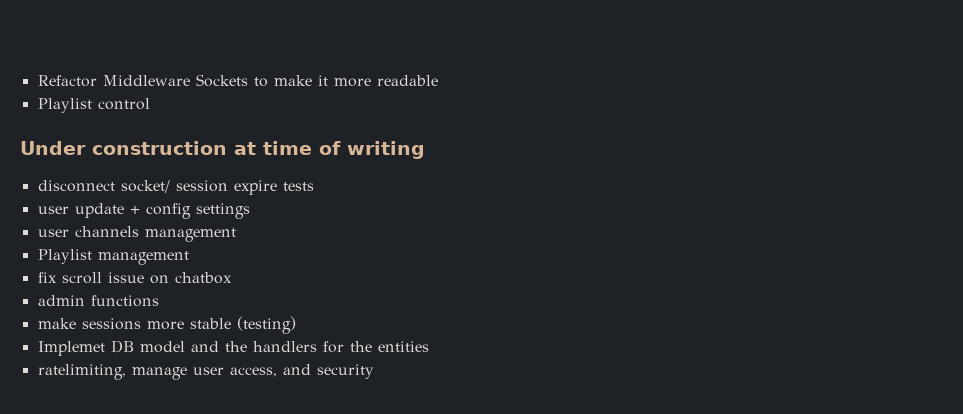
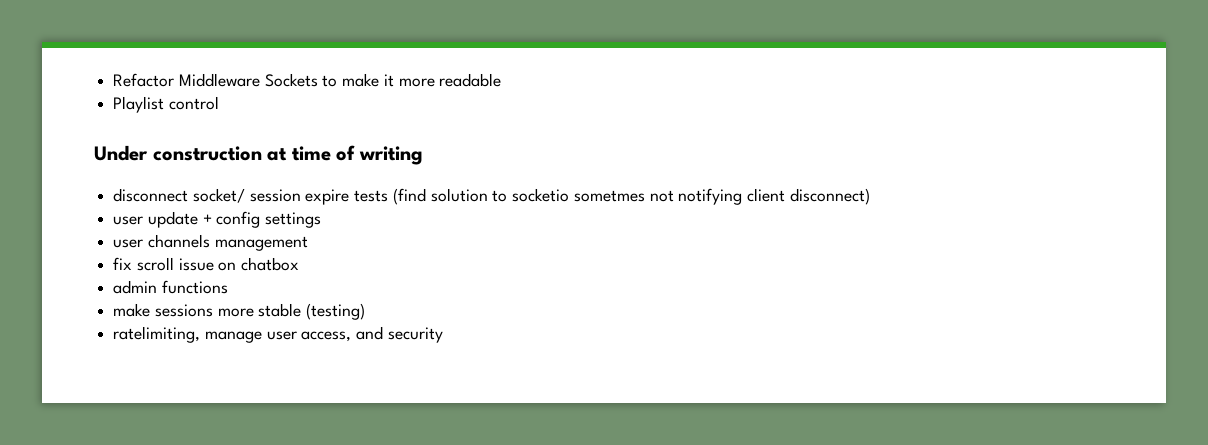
(314, 186) none -> [392,188,870,205] (find solution to socketio sometmes not notifying client disconnect)
[37,249,189,265] // Playlist management -> (308, 243) none
[37,340,429,356] // Implemet DB model and the handlers for the entities -> (366, 311) none

